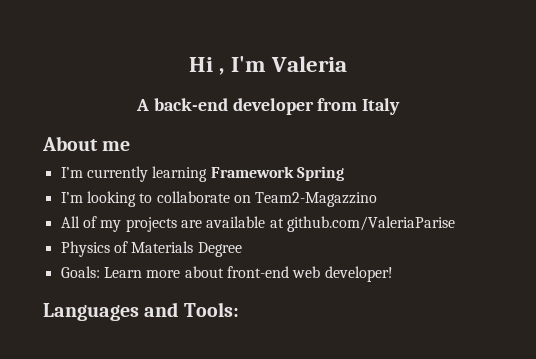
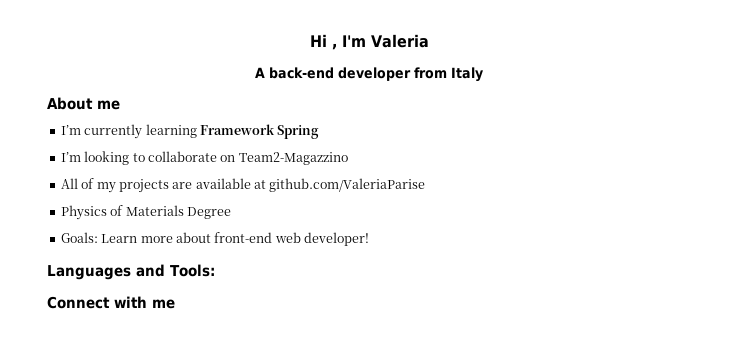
(239, 309) none -> [47,296,175,309] // Connect with me

